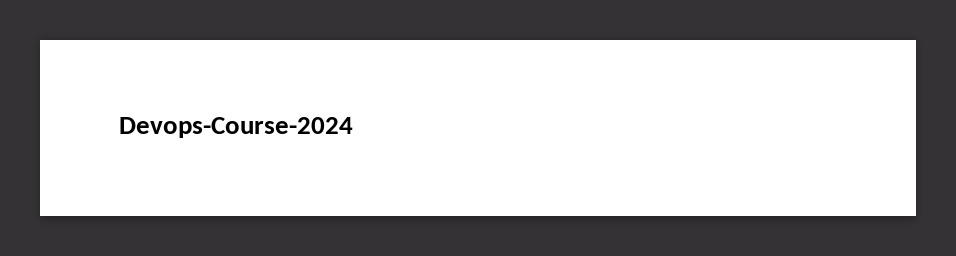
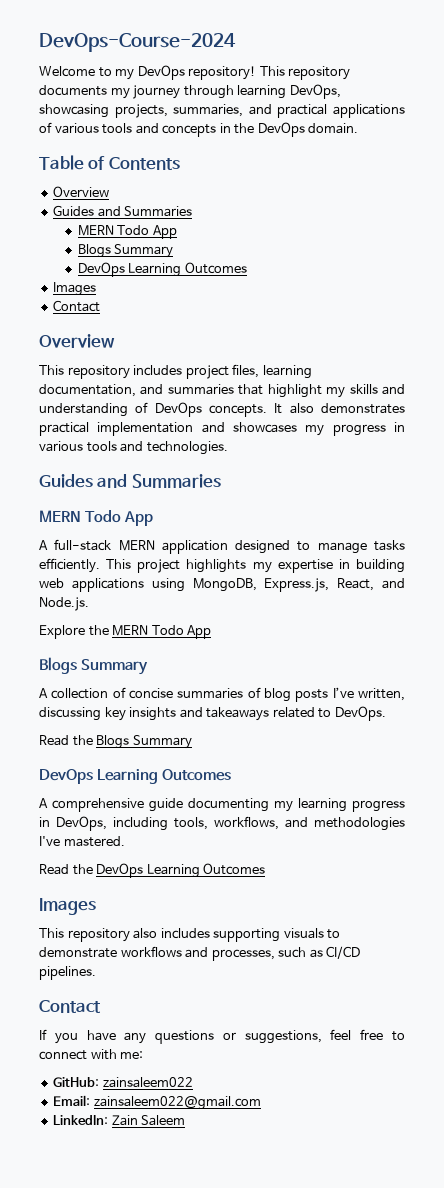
[119,117,353,138] Devops-Course-2024 -> [39,33,236,52] [39,65,351,80] [39,84,341,99] [39,104,405,118] [39,122,359,137] [39,155,180,170] [53,186,110,197] [53,205,193,217] [77,225,177,239] [77,244,174,258] [77,262,247,277] [53,282,97,296] [53,300,101,312] [39,334,115,348] [39,364,312,379] [39,384,405,398] [39,402,405,417] [39,422,405,436] [39,441,228,455] [39,474,221,488] [39,510,153,526] [39,539,405,554] [39,558,405,573] [39,578,405,592] [39,597,89,611] [39,625,212,639] [39,657,148,675] [39,687,405,702] [39,706,386,721] [39,735,192,749] [39,769,231,784] [39,798,405,812] [39,816,405,831] [39,836,125,847] [39,863,266,878] [39,898,96,915] [39,928,341,942] [39,946,361,961] [39,966,96,980] [39,1000,101,1013] [39,1029,405,1044] [39,1049,144,1060] [53,1077,193,1088] [53,1095,261,1110] [53,1115,186,1126] DevOps-Course-2024 // Welcome to my DevOps repository! This repository documents my journey through learning DevOps, showcasing projects, summaries, and practical applications of various tools and concepts in the DevOps domain. // Table of Contents // Overview // Guides and Summaries // MERN Todo App // Blogs Summary // DevOps Learning Outcomes // Images // Contact // Overview // This repository includes project files, learning documentation, and summaries that highlight my skills and understanding of DevOps concepts. It also demonstrates practical implementation and showcases my progress in various tools and technologies. // Guides and Summaries // MERN Todo App // A full-stack MERN application designed to manage tasks efficiently. This project highlights my expertise in building web applications using MongoDB, Express.js, React, and Node.js. // Explore the MERN Todo App // Blogs Summary // A collection of concise summaries of blog posts I’ve written, discussing key insights and takeaways related to DevOps. // Read the Blogs Summary // DevOps Learning Outcomes // A comprehensive guide documenting my learning progress in DevOps, including tools, workflows, and methodologies I've mastered. // Read the DevOps Learning Outcomes // Images // This repository also includes supporting visuals to demonstrate workflows and processes, such as CI/CD pipelines. // Contact // If you have any questions or suggestions, feel free to connect with me: // GitHub: zainsaleem022 // Email: zainsaleem022@gmail.com // LinkedIn: Zain Saleem

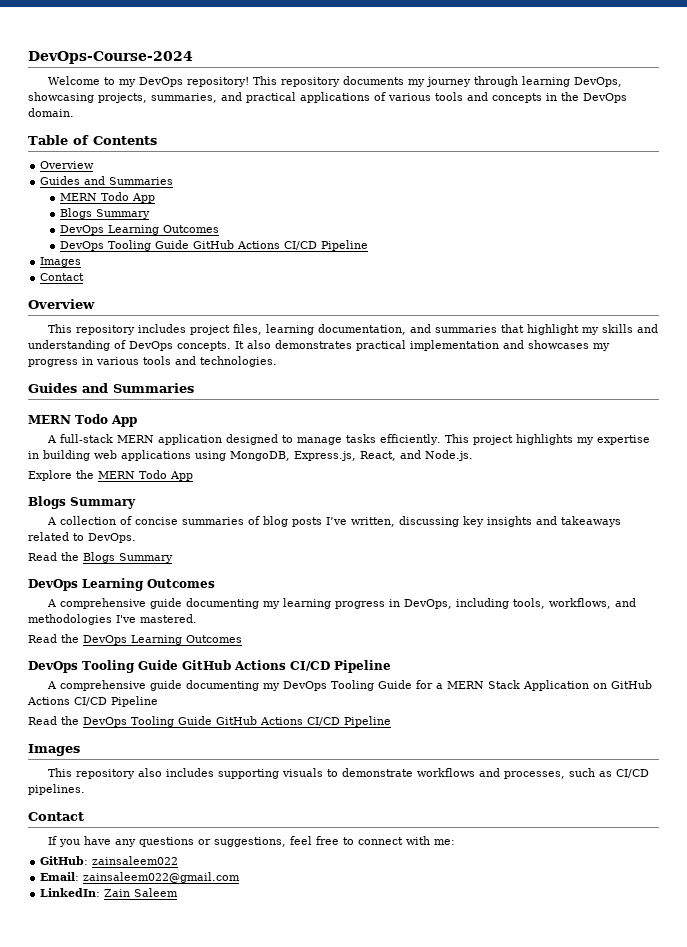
(247, 268) none -> [59,240,368,251] // DevOps Tooling Guide GitHub Actions CI/CD Pipeline
(266, 869) none -> [28,660,391,673] [47,680,653,691] [27,696,158,707] [28,716,391,727] // DevOps Tooling Guide GitHub Actions CI/CD Pipeline // A comprehensive guide documenting my DevOps Tooling Guide for a MERN Stack Application on GitHub Actions CI/CD Pipeline // Read the DevOps Tooling Guide GitHub Actions CI/CD Pipeline

